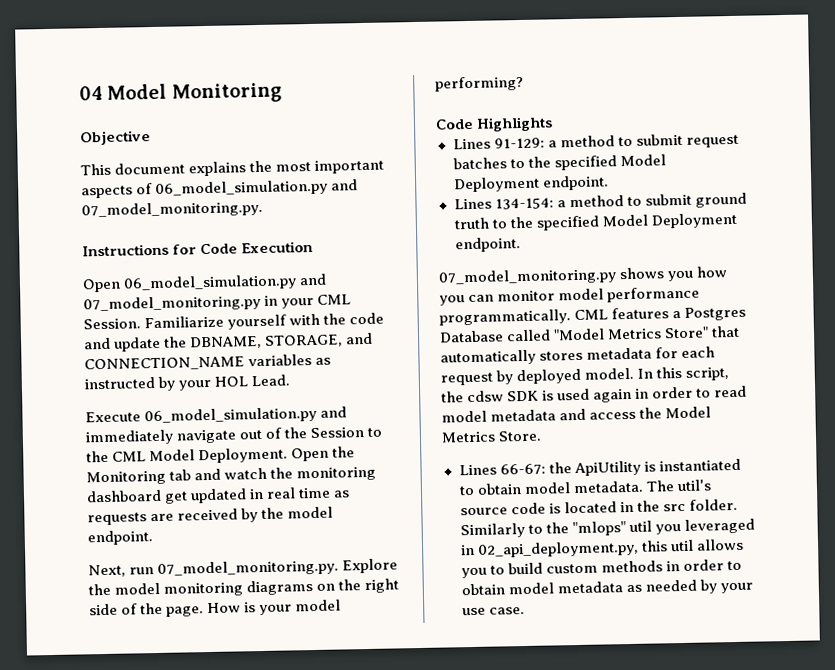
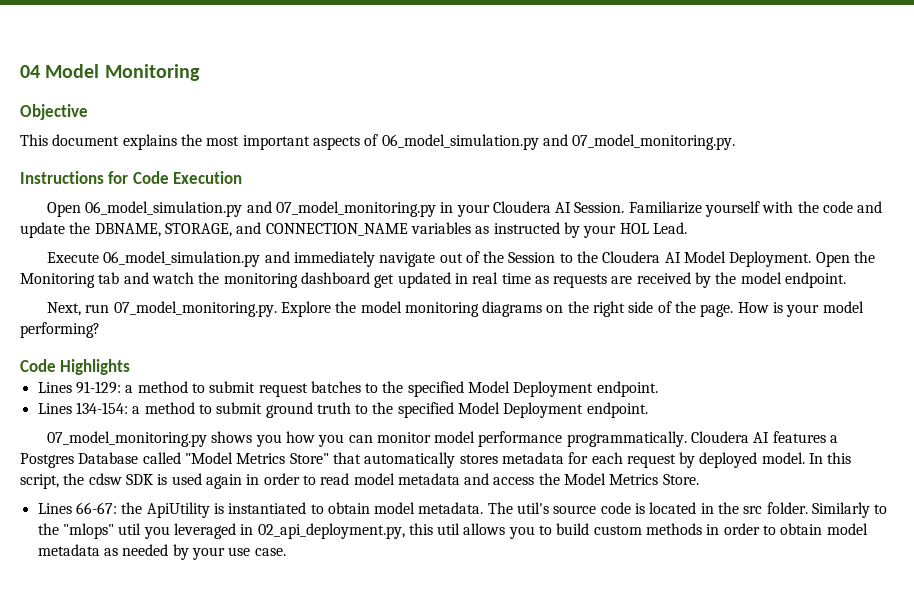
[317,294,352,305] CML -> [492,201,572,213] Cloudera AI
[112,451,147,462] CML -> [602,251,681,263] Cloudera AI
[574,309,609,321] CML -> [691,431,770,443] Cloudera AI

